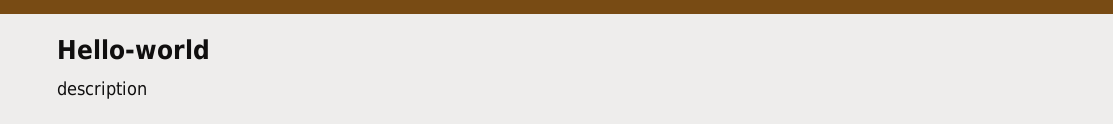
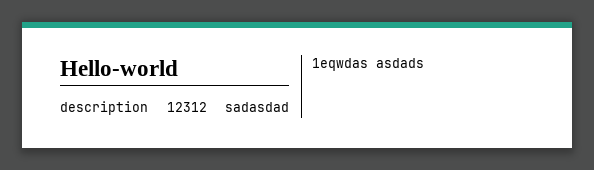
(147, 90) none -> [166,102,289,112] [312,58,424,71] 12312 sadasdad 1eqwdas asdads

